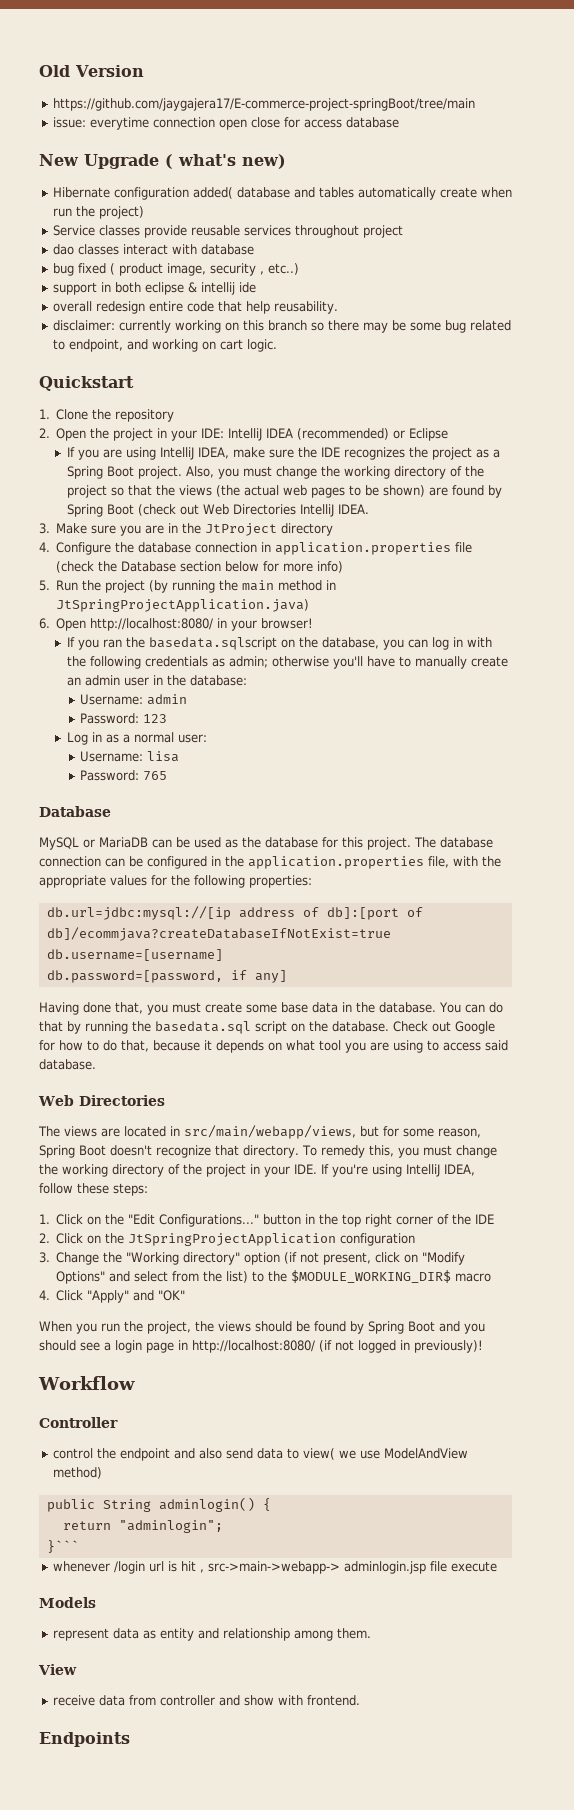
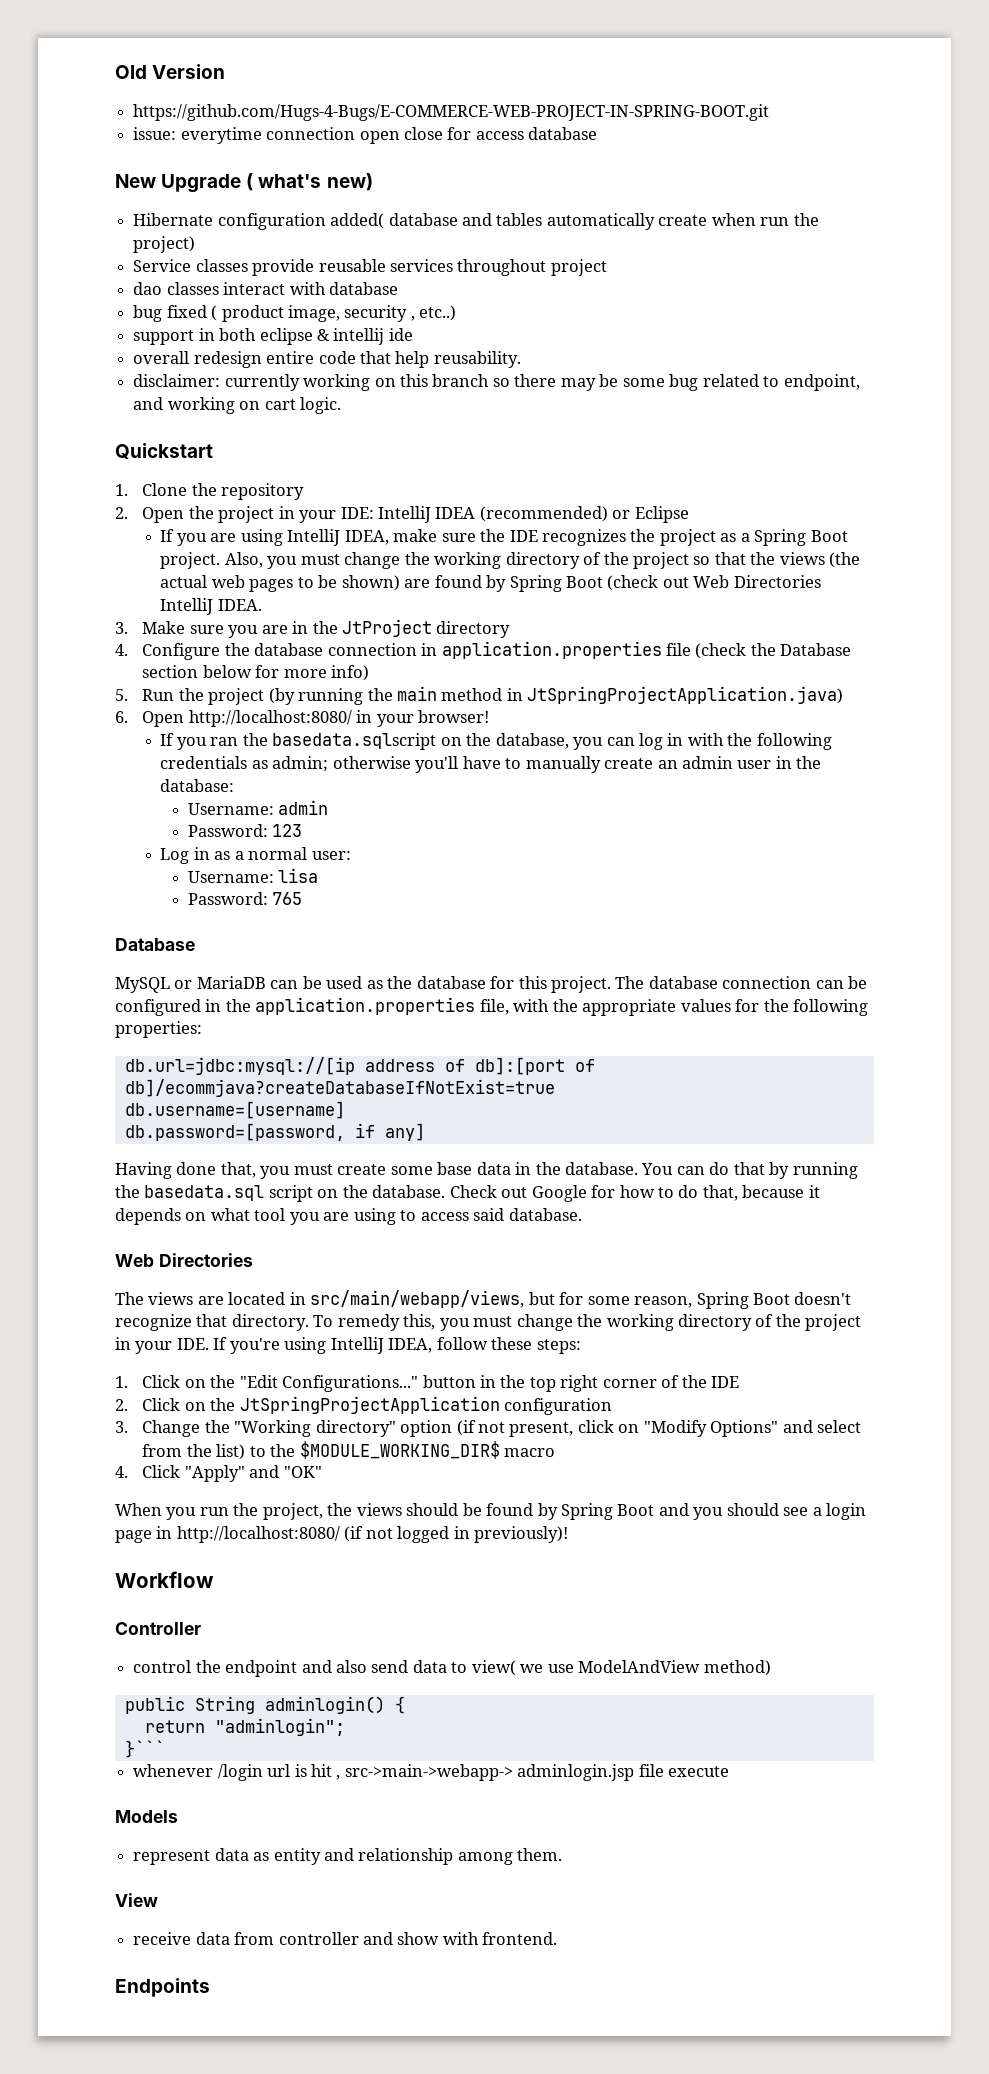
[52,98,475,111] https://github.com/jaygajera17/E-commerce-project-springBoot/tree/main -> [133,104,770,121] https://github.com/Hugs-4-Bugs/E-COMMERCE-WEB-PROJECT-IN-SPRING-BOOT.git

